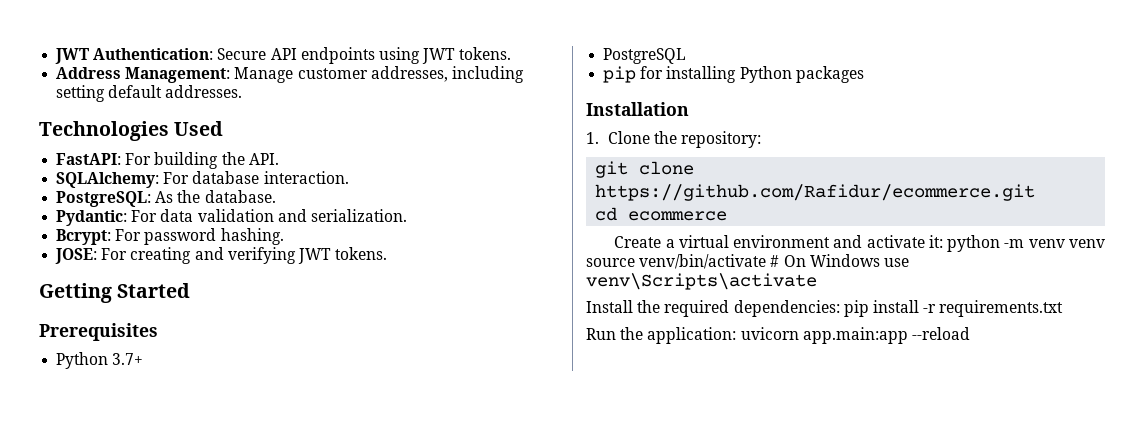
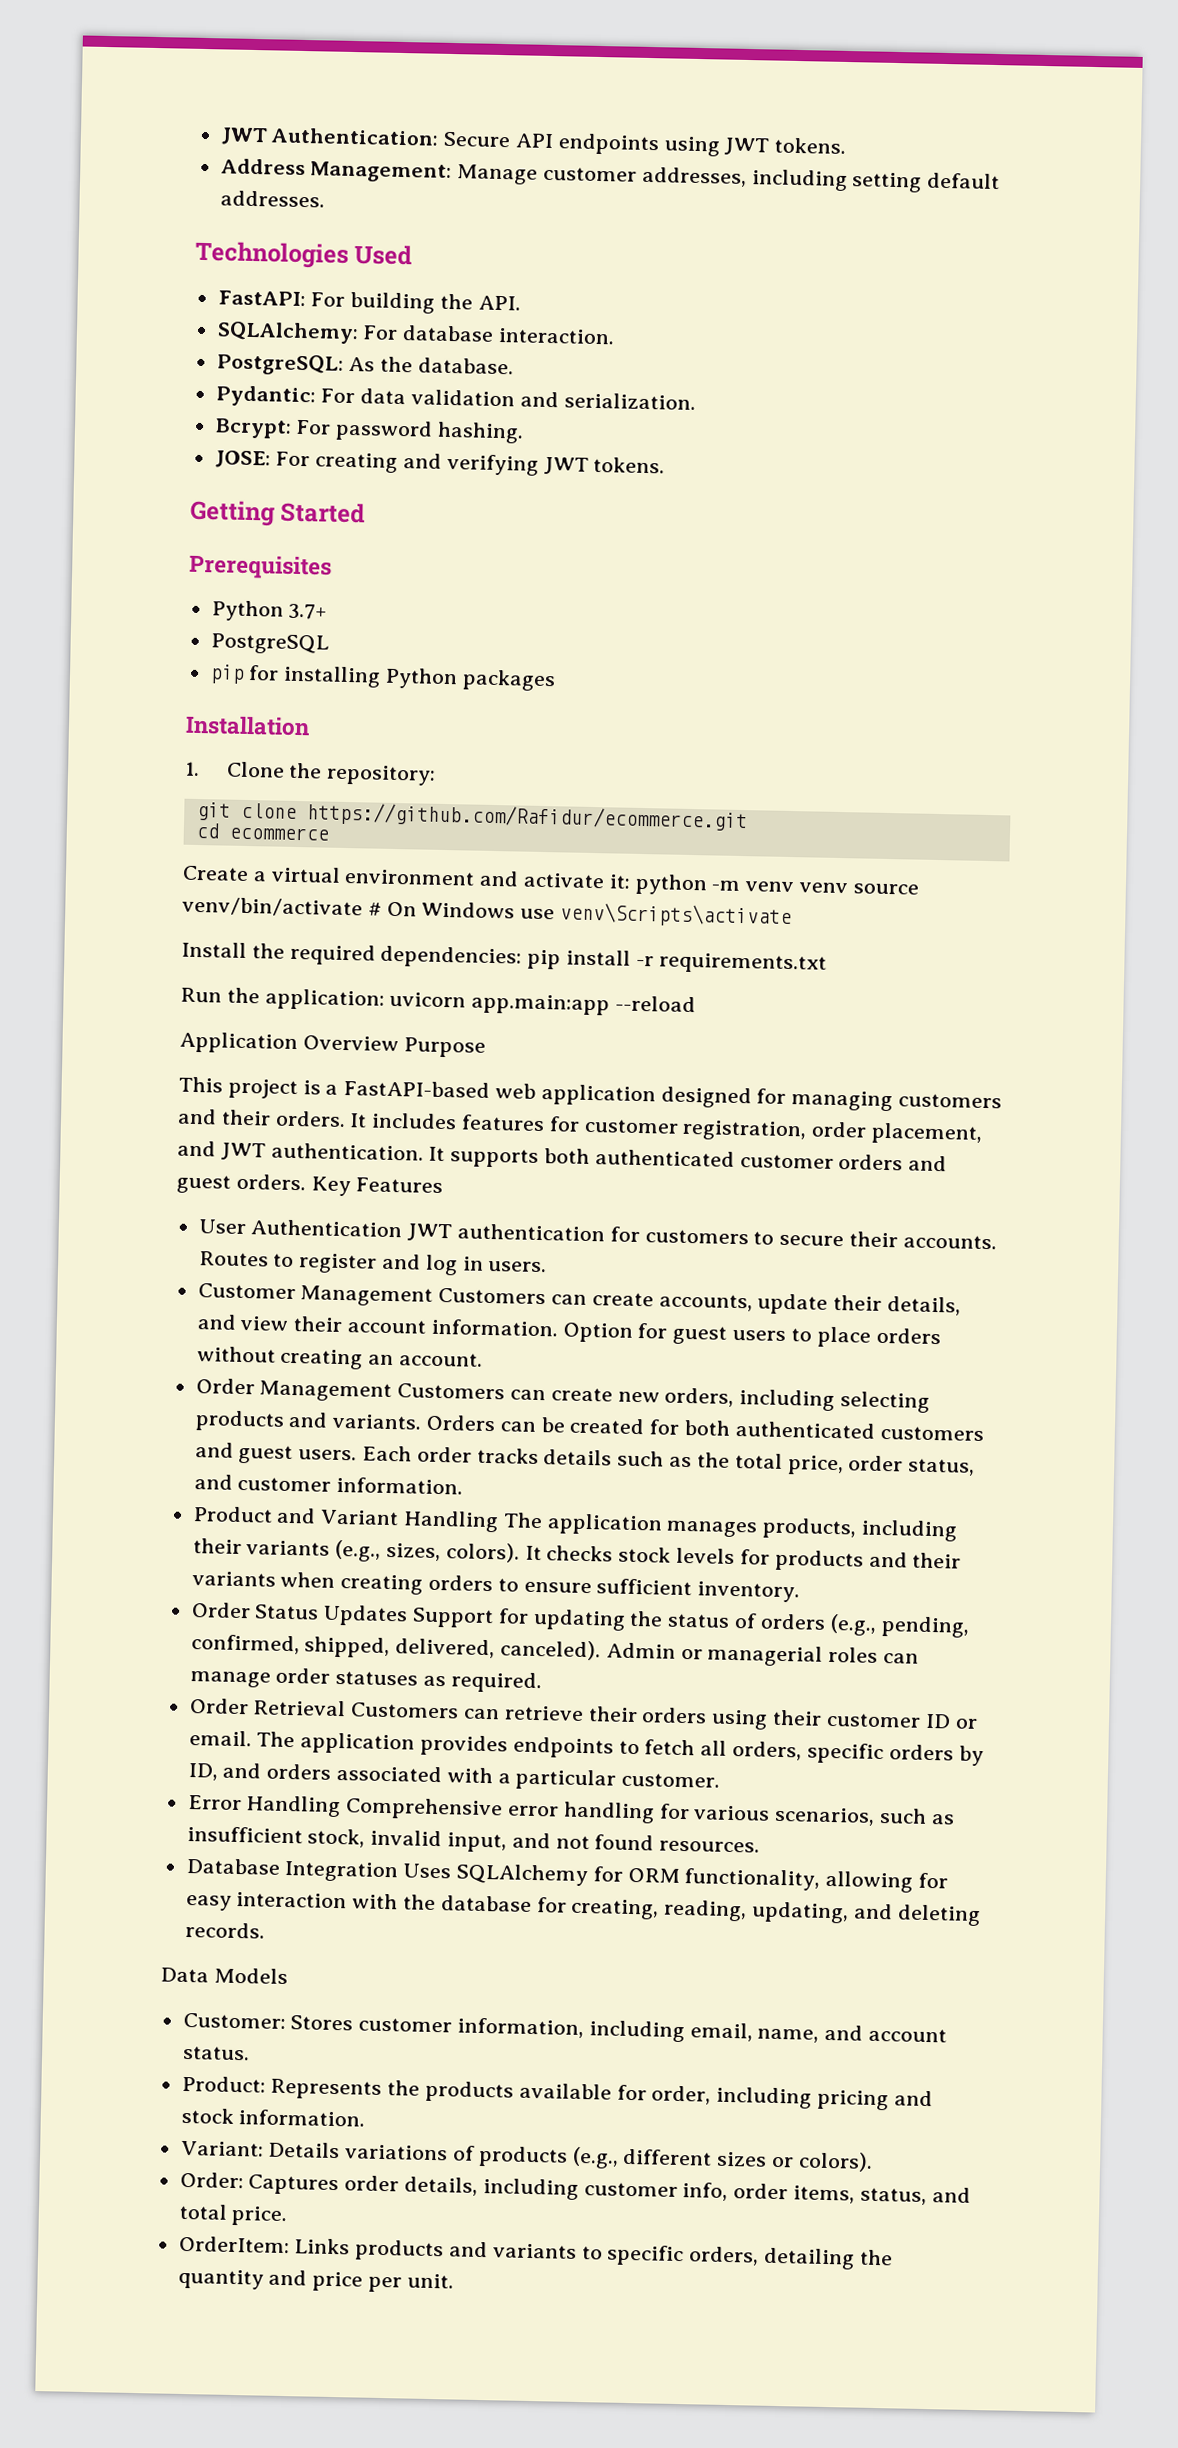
(970, 333) none -> [179,1031,486,1058] [178,1076,1003,1112] [177,1108,984,1145] [177,1140,948,1172] [176,1173,444,1197] [198,1219,997,1250] [198,1251,548,1276] [197,1283,962,1316] [196,1314,941,1348] [196,1346,484,1370] [195,1378,931,1413] [194,1410,984,1442] [194,1442,976,1476] [193,1474,464,1495] [192,1506,959,1542] [192,1538,962,1572] [191,1571,801,1603] [190,1602,970,1638] [190,1634,920,1667] [189,1667,542,1694] [189,1698,978,1730] [188,1729,984,1767] [187,1762,721,1791] [187,1794,955,1826] [186,1825,761,1853] [185,1857,949,1893] [185,1891,981,1927] [184,1921,265,1939] [160,1967,288,1985] [182,2012,948,2043] [182,2045,250,2061] [181,2075,933,2111] [180,2107,366,2127] [180,2140,873,2172] [179,2171,971,2206] [178,2203,289,2227] [178,2235,893,2270] [177,2268,454,2293] // Application Overview Purpose // This project is a FastAPI-based web application designed for managing customers and their orders. It includes features for customer registration, order placement, and JWT authentication. It supports both authenticated customer orders and guest orders. Key Features // User Authentication JWT authentication for customers to secure their accounts. Routes to register and log in users. // Customer Management Customers can create accounts, update their details, and view their account information. Option for guest users to place orders without creating an account. // Order Management Customers can create new orders, including selecting products and variants. Orders can be created for both authenticated customers and guest users. Each order tracks details such as the total price, order status, and customer information. // Product and Variant Handling The application manages products, including their variants (e.g., sizes, colors). It checks stock levels for products and their variants when creating orders to ensure sufficient inventory. // Order Status Updates Support for updating the status of orders (e.g., pending, confirmed, shipped, delivered, canceled). Admin or managerial roles can manage order statuses as required. // Order Retrieval Customers can retrieve their orders using their customer ID or email. The application provides endpoints to fetch all orders, specific orders by ID, and orders associated with a particular customer. // Error Handling Comprehensive error handling for various scenarios, such as insufficient stock, invalid input, and not found resources. // Database Integration Uses SQLAlchemy for ORM functionality, allowing for easy interaction with the database for creating, reading, updating, and deleting records. // Data Models // Customer: Stores customer information, including email, name, and account status. // Product: Represents the products available for order, including pricing and stock information. // Variant: Details variations of products (e.g., different sizes or colors). // Order: Captures order details, including customer info, order items, status, and total price. // OrderItem: Links products and variants to specific orders, detailing the quantity and price per unit.

